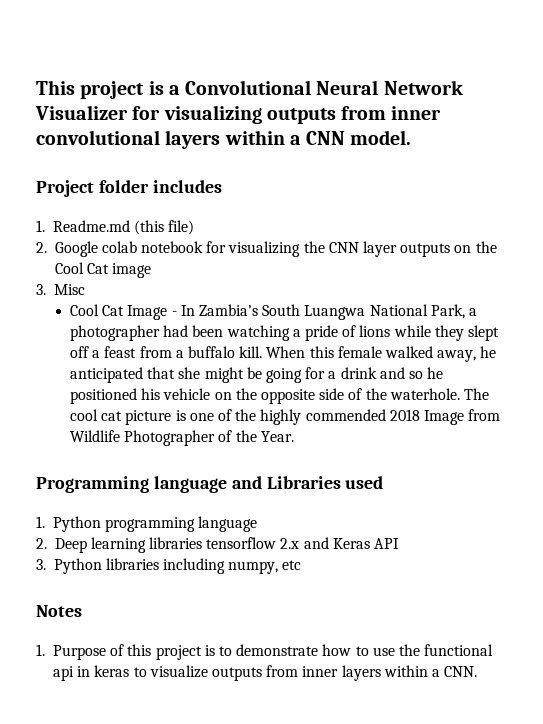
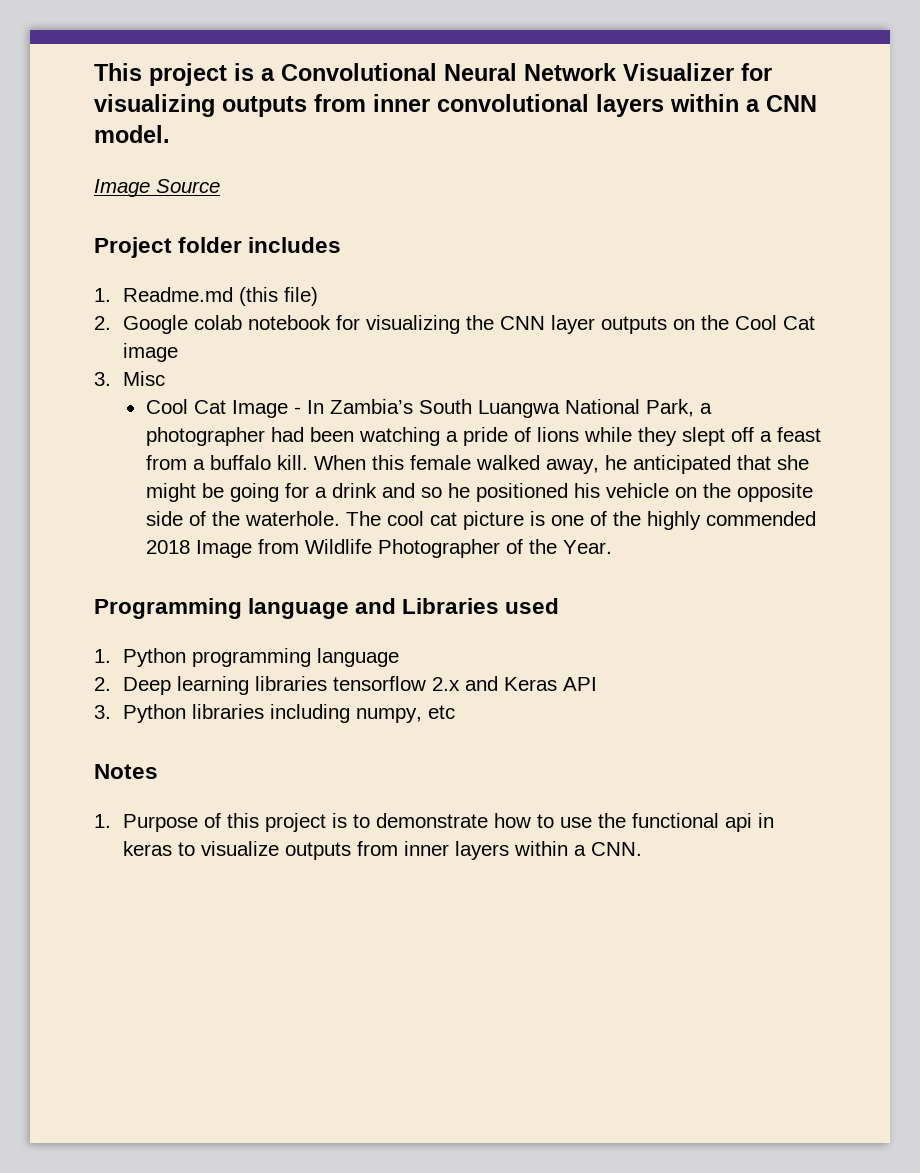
(412, 137) none -> [94,179,220,197] // Image Source

